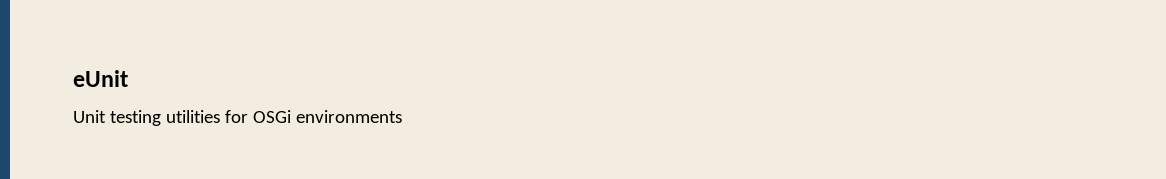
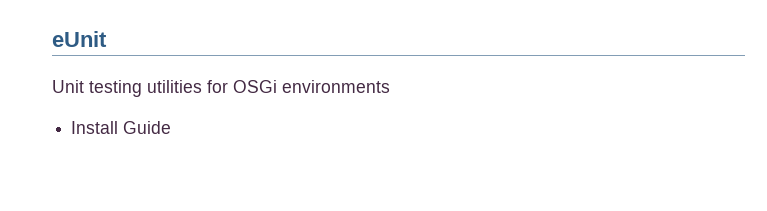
(402, 116) none -> [71,121,172,134] // Install Guide

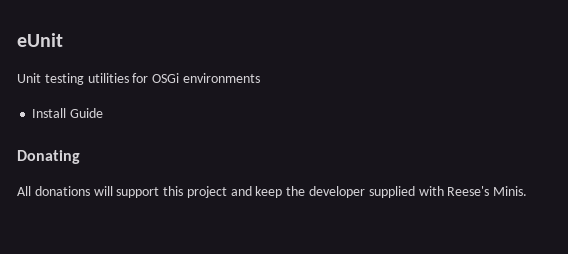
(172, 127) none -> [17,150,80,164] [17,186,528,198] // Donating // All donations will support this project and keep the developer supplied with Reese's Minis.

